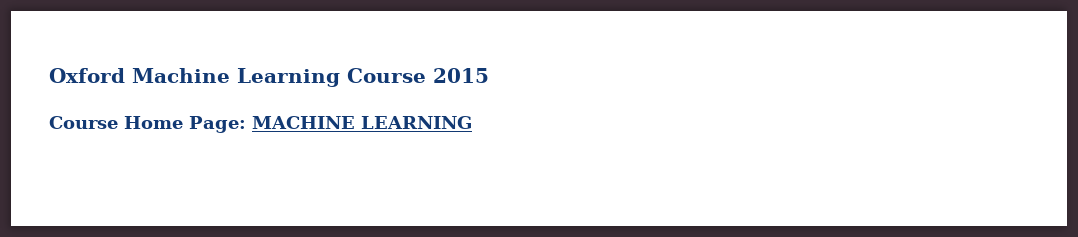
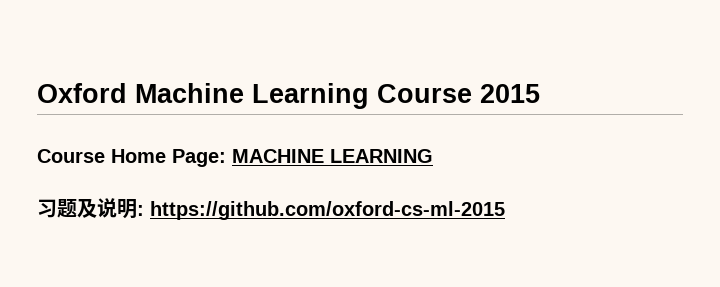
(472, 122) none -> [37,198,505,220] // 习题及说明: https://github.com/oxford-cs-ml-2015

